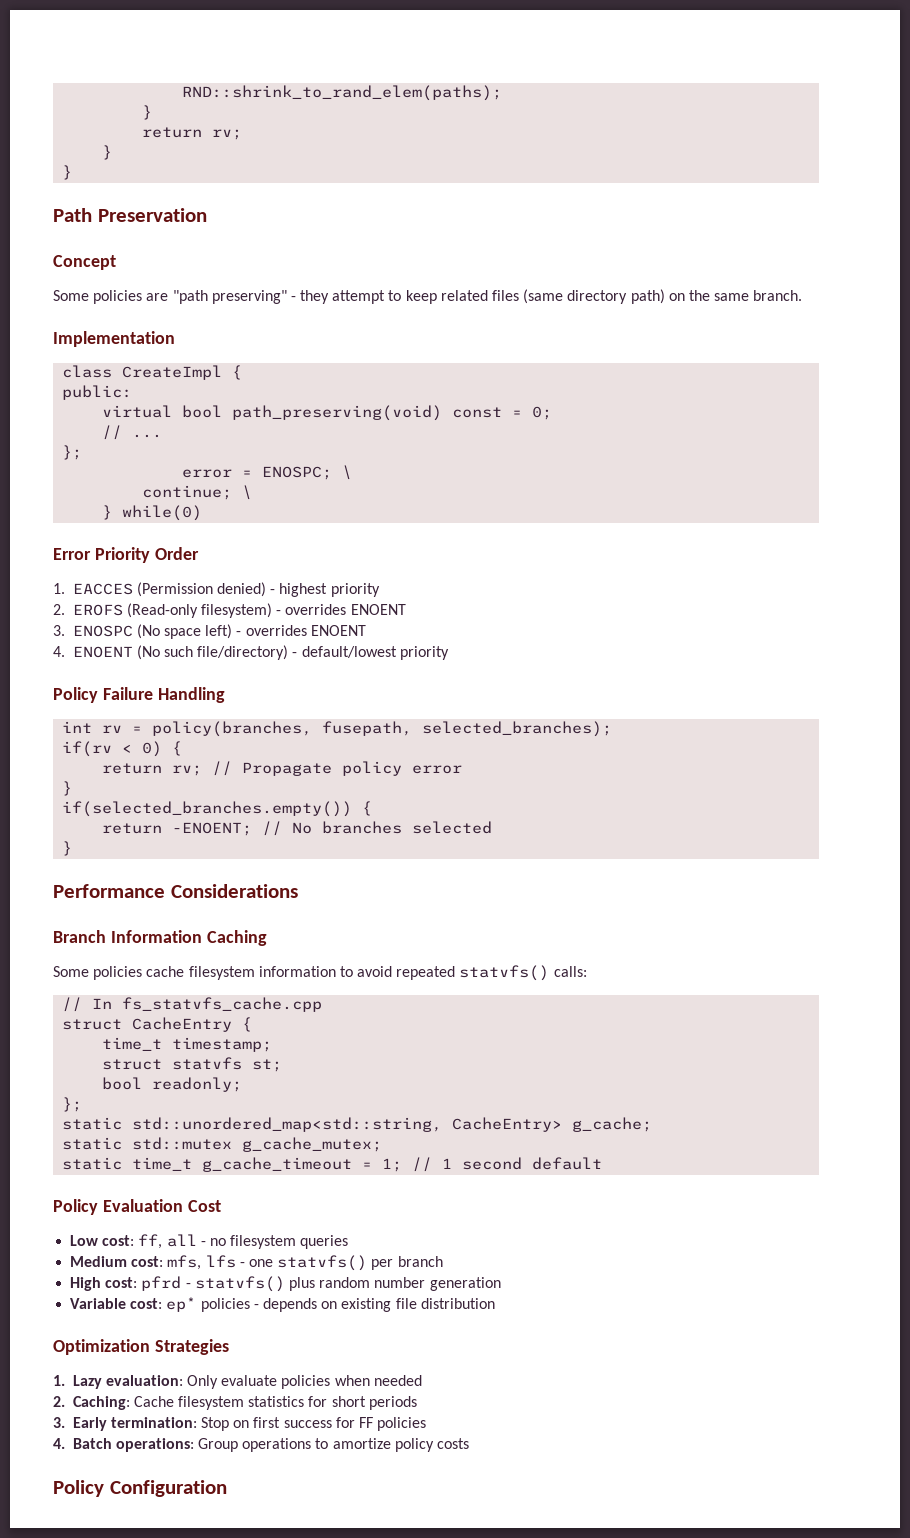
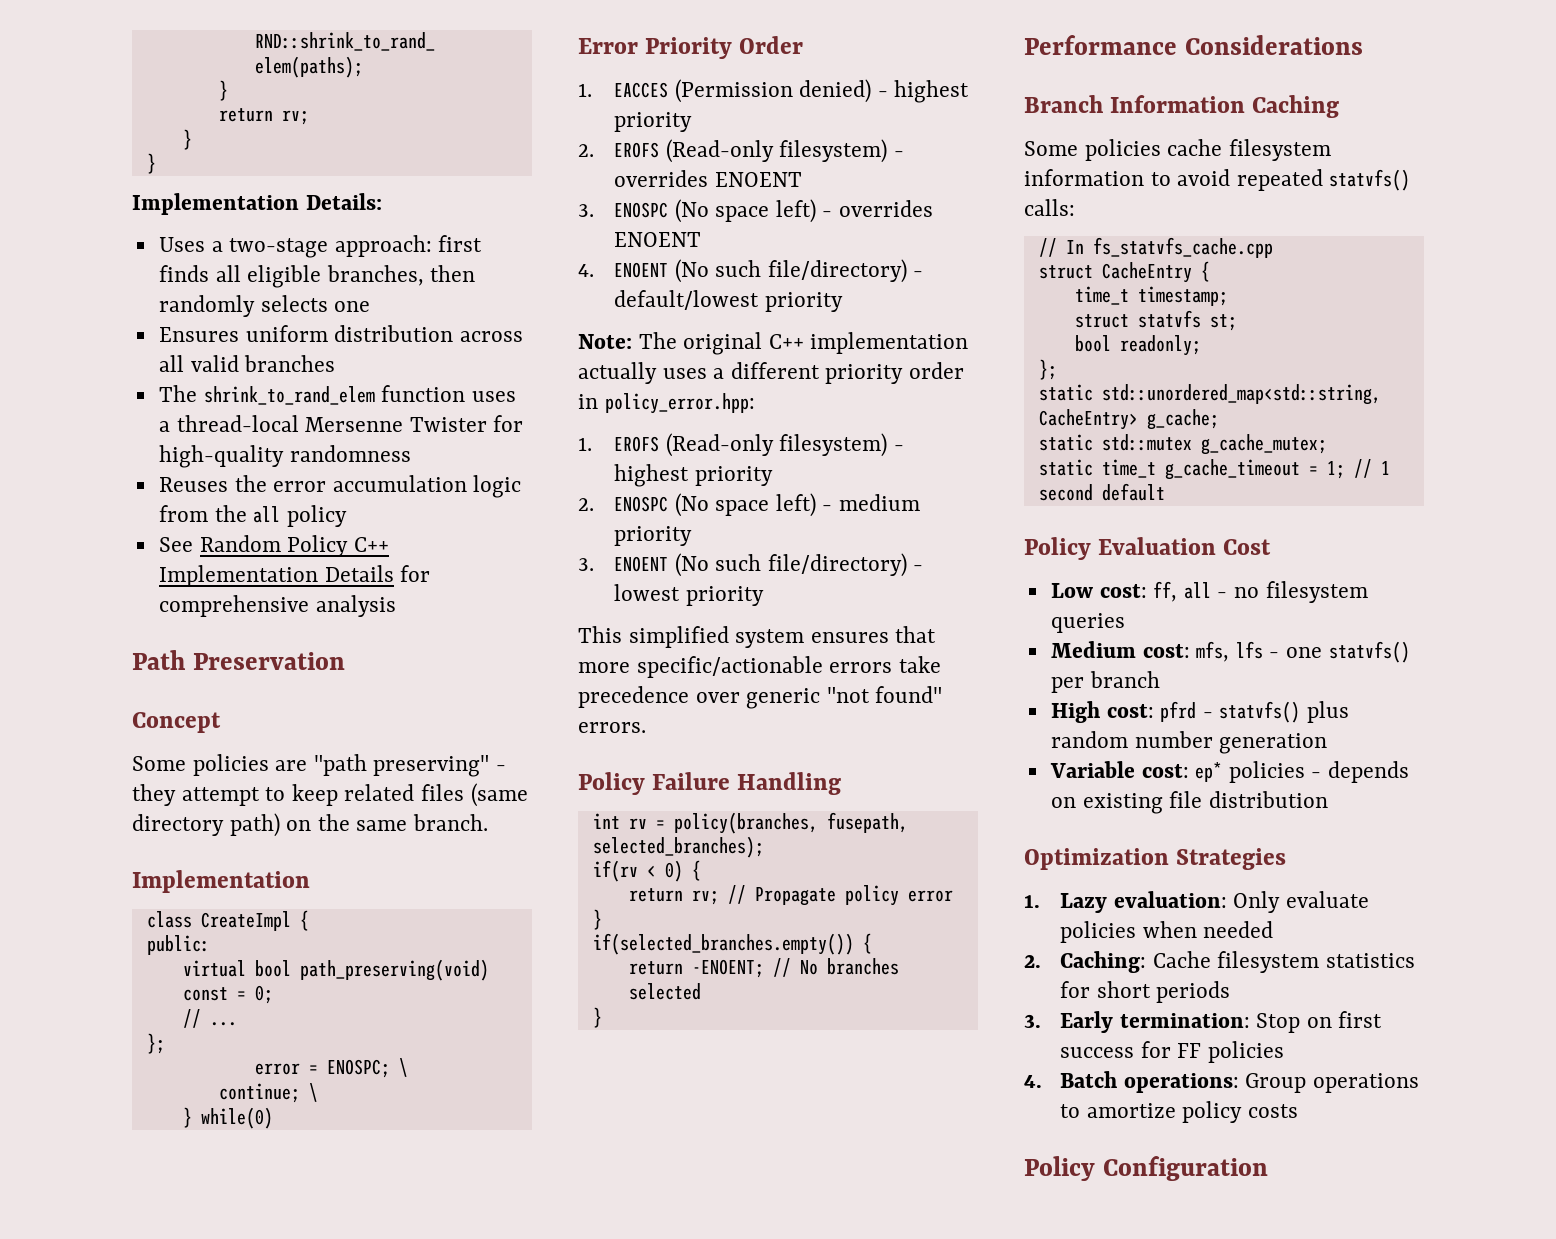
(73, 172) none -> [132,193,382,215] [158,235,483,258] [158,265,476,288] [158,295,371,317] [158,325,523,342] [158,355,336,372] [158,385,516,405] [158,415,524,432] [158,445,411,468] [158,475,522,498] [158,505,347,527] [158,535,389,557] [158,565,431,587] [158,595,396,617] // Implementation Details: // Uses a two-stage approach: first finds all eligible branches, then randomly selects one // Ensures uniform distribution across all valid branches // The shrink_to_rand_elem function uses a thread-local Mersenne Twister for high-quality randomness // Reuses the error accumulation logic from the all policy // See Random Policy C++ Implementation Details for comprehensive analysis
(449, 653) none -> [578,332,969,355] [578,362,965,384] [578,393,755,414] [578,433,904,457] [613,464,773,487] [578,493,920,517] [613,526,692,546] [578,553,924,577] [613,584,764,606] [578,626,937,648] [578,656,941,678] [578,686,943,709] [578,722,646,733] // Note: The original C++ implementation actually uses a different priority order in policy_error.hpp: // 1. EROFS (Read-only filesystem) - highest priority // 2. ENOSPC (No space left) - medium priority // 3. ENOENT (No such file/directory) - lowest priority // This simplified system ensures that more specific/actionable errors take precedence over generic "not found" errors.

